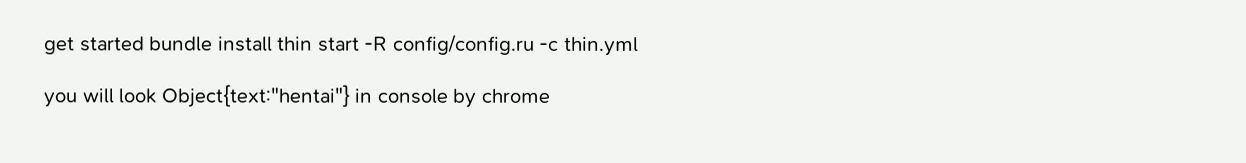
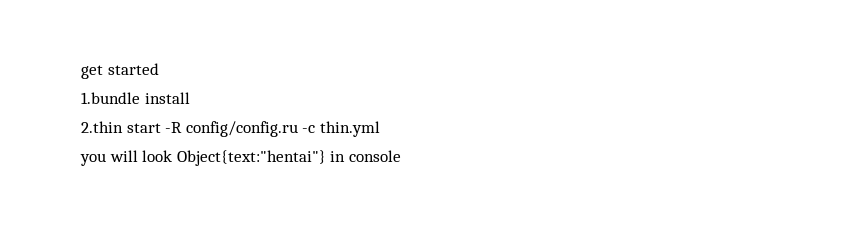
[149,36,214,52] bundle -> [81,92,140,104] // 1.bundle
[277,36,314,51] thin -> [81,121,123,133] // 2.thin
[452,88,550,108] by chrome -> (401, 156) none

